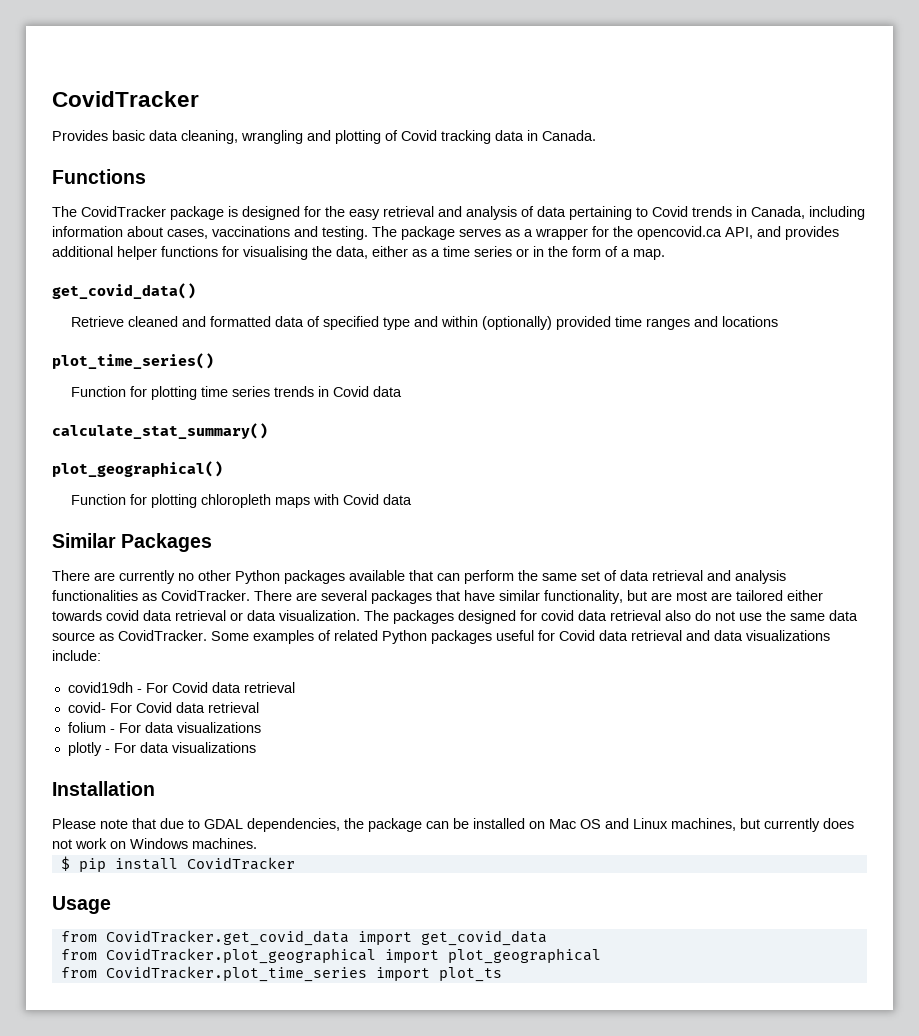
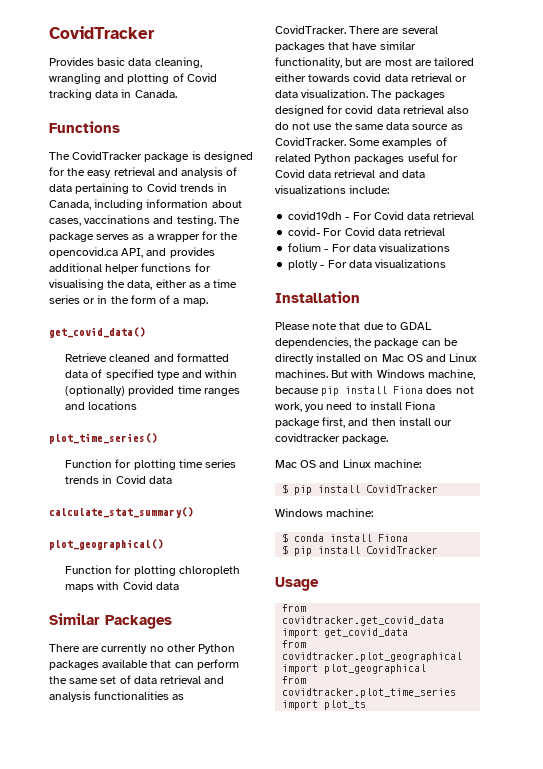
(469, 823) none -> [275,353,314,364] directly
[671,818,854,832] [52,838,257,849] machines, but currently does not work on Windows machines. -> [275,369,475,380] [275,386,474,396] [275,401,436,412] [275,417,453,428] [275,433,389,444] [275,459,421,468] [282,484,439,495] [275,508,374,517] [282,533,409,543] machines. But with Windows machine, because pip install Fiona does not work, you need to install Fiona package first, and then install our covidtracker package. // Mac OS and Linux machine: // $ pip install CovidTracker // Windows machine: // $ conda install Fiona
[105,930,349,946] CovidTracker.get_covid_data -> [282,616,445,626] covidtracker.get_covid_data
[105,948,376,964] CovidTracker.plot_geographical -> [282,652,463,662] covidtracker.plot_geographical
[105,966,367,982] CovidTracker.plot_time_series -> [282,688,457,698] covidtracker.plot_time_series

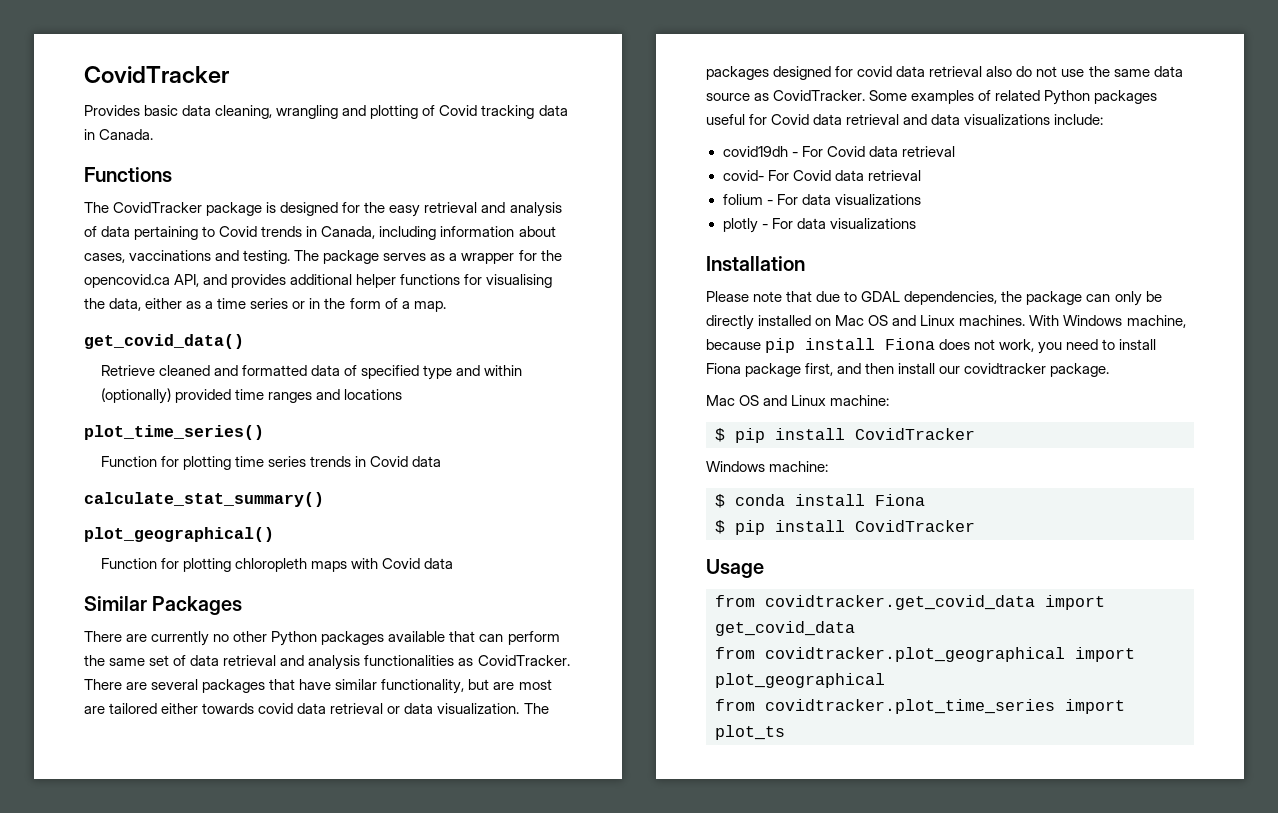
(441, 343) none -> [1114,291,1142,306] only
[331,369,374,378] But with -> [1029,315,1060,326] With

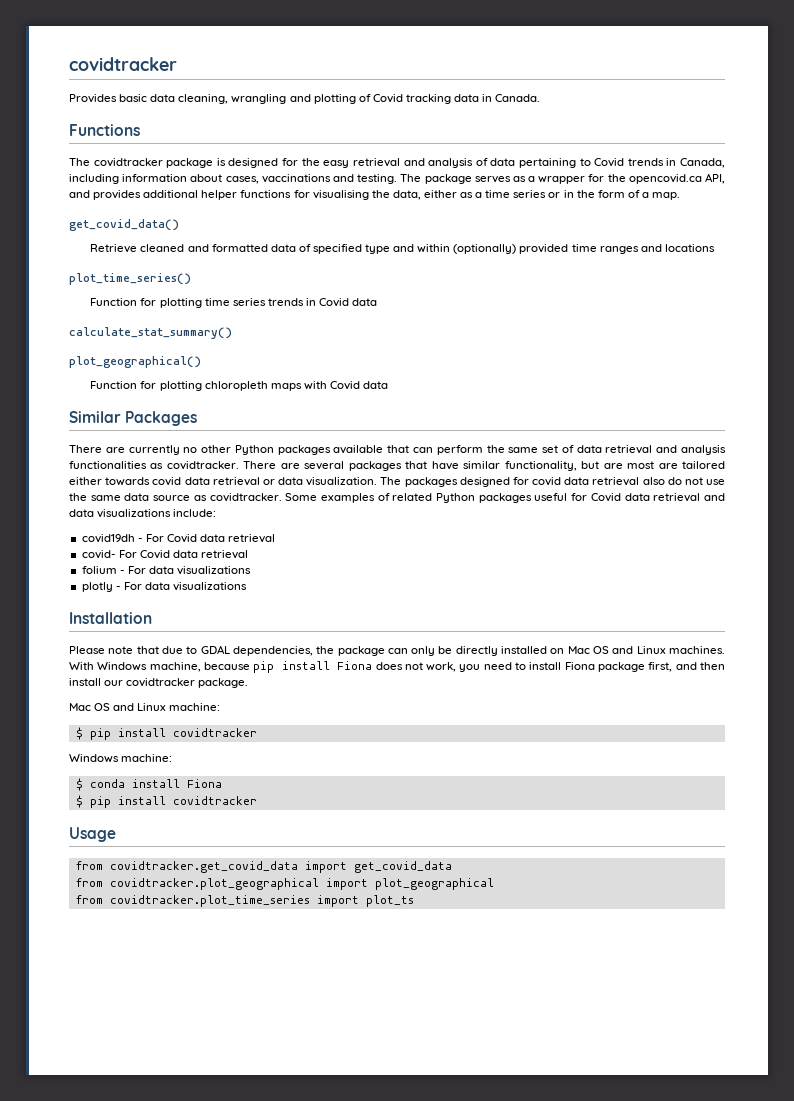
[84,66,229,83] CovidTracker -> [69,57,177,71] covidtracker
[113,202,203,213] CovidTracker -> [93,158,163,167] covidtracker
[477,655,570,666] CovidTracker. -> [166,461,239,470] covidtracker.
[773,90,866,101] CovidTracker. -> [209,493,282,502] covidtracker.
[855,428,975,440] CovidTracker -> [172,728,257,737] covidtracker
[855,520,975,532] CovidTracker -> [172,796,257,805] covidtracker

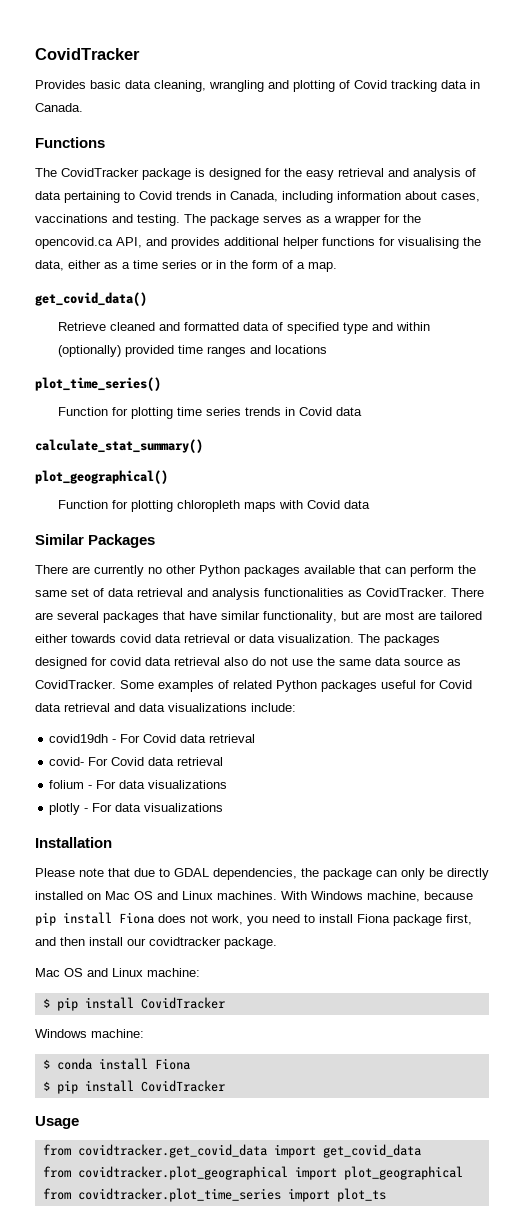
[69,57,177,71] covidtracker -> [35,48,140,60] CovidTracker
[93,158,163,167] covidtracker -> [61,168,139,177] CovidTracker
[166,461,239,470] covidtracker. -> [366,588,447,597] CovidTracker.
[209,493,282,502] covidtracker. -> [35,680,116,689] CovidTracker.
[172,728,257,737] covidtracker -> [140,997,225,1009] CovidTracker
[172,796,257,805] covidtracker -> [140,1080,225,1092] CovidTracker

